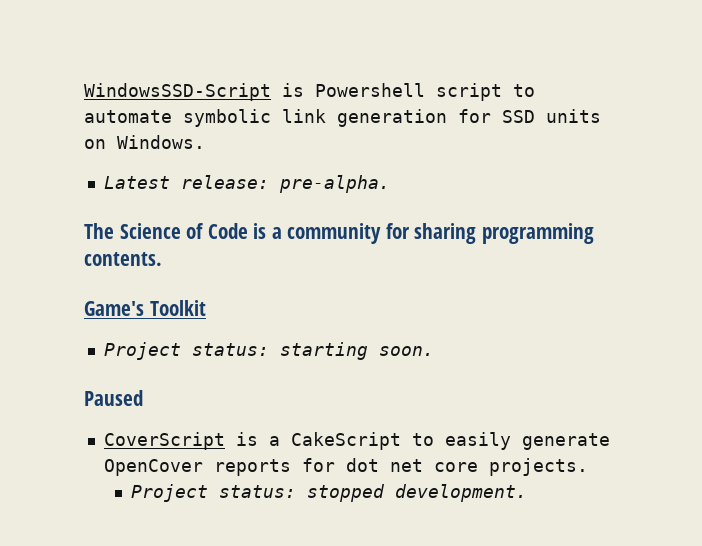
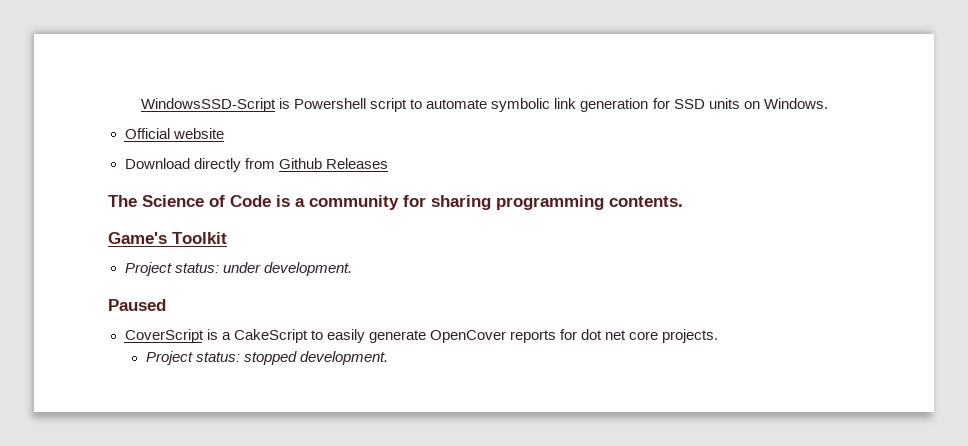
[103,175,390,193] Latest release: pre-alpha. -> [124,128,224,139] [124,158,388,172] Official website // Download directly from Github Releases
[279,342,434,360] starting soon. -> [222,262,352,276] under development.

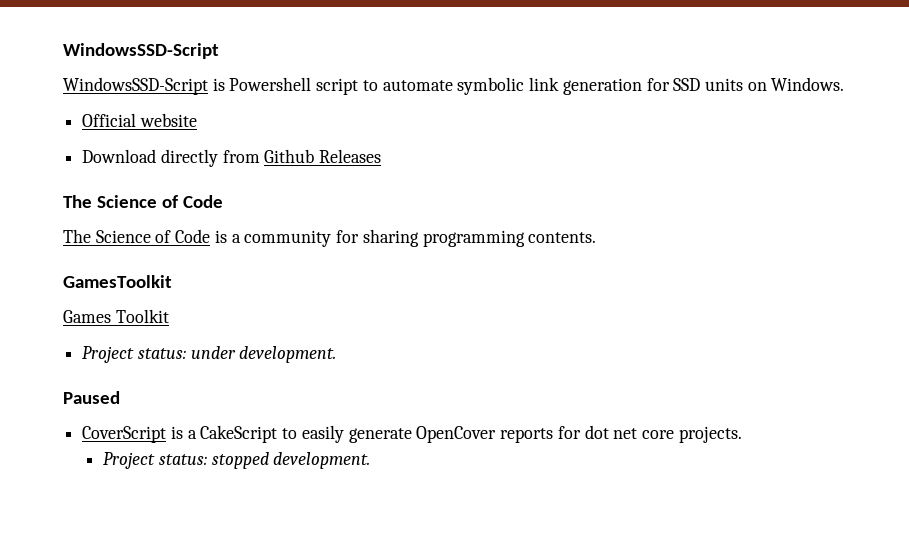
[141,98,277,112] WindowsSSD-Script -> [63,43,219,59] [63,77,208,95] WindowsSSD-Script // WindowsSSD-Script
(271, 201) none -> [63,229,211,243] // The Science of Code
[108,232,167,244] Game's -> [63,275,172,288] [63,310,111,323] GamesToolkit // Games

